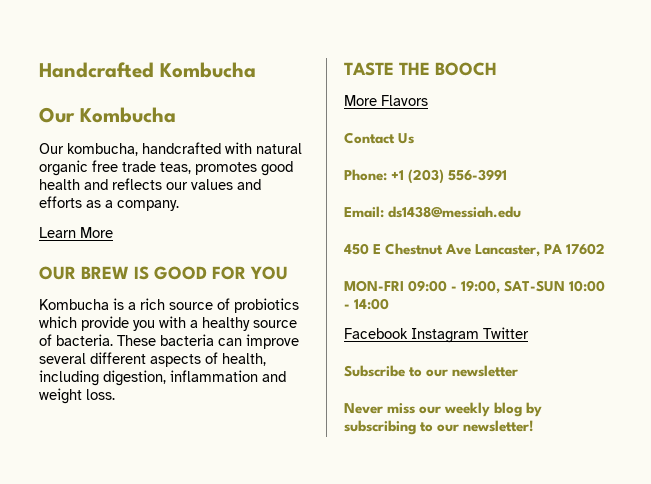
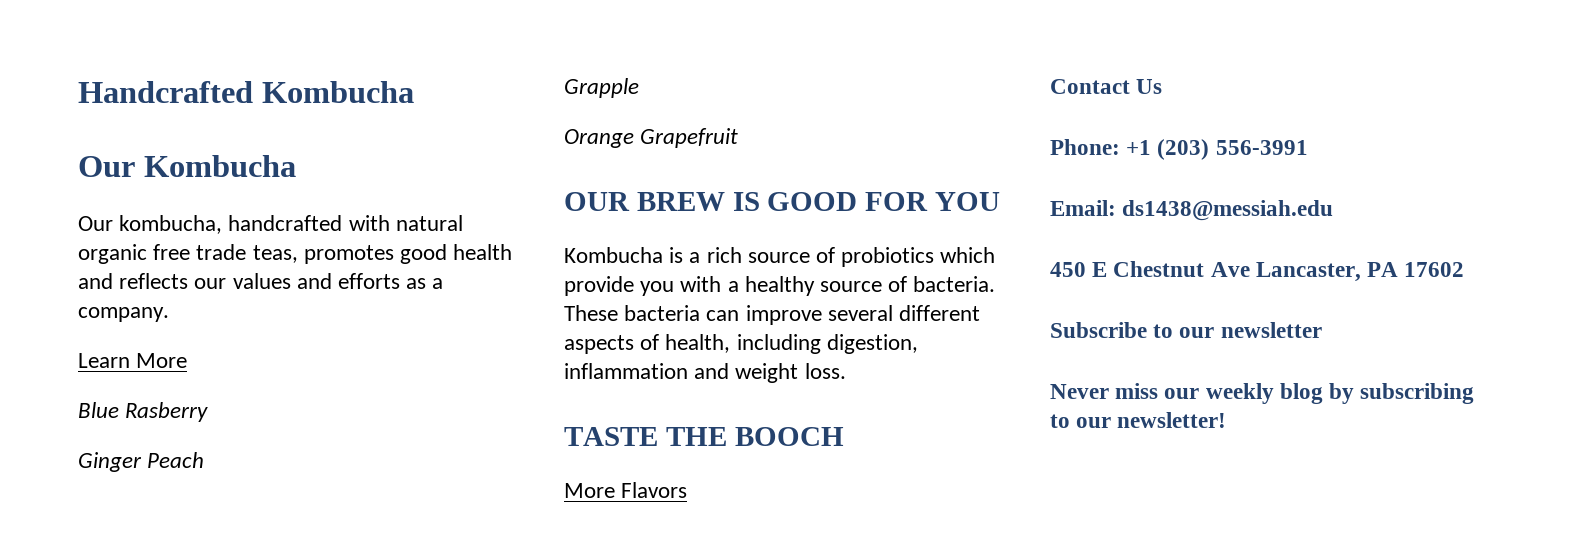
(113, 232) none -> [78,402,209,422] [78,452,205,472] [564,78,639,98] [564,128,739,148] // Blue Rasberry // Ginger Peach // Grapple // Orange Grapefruit
[344,280,606,294] [344,298,390,310] [344,327,529,343] // MON-FRI 09:00 - 19:00, SAT-SUN 10:00 - 14:00 // Facebook Instagram Twitter -> (1465, 269) none

